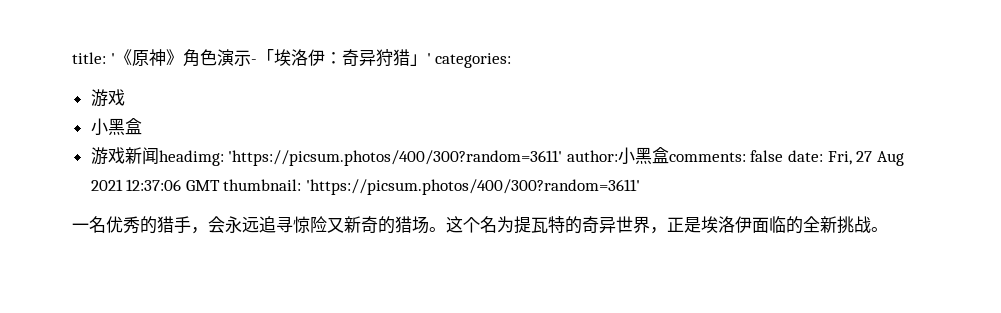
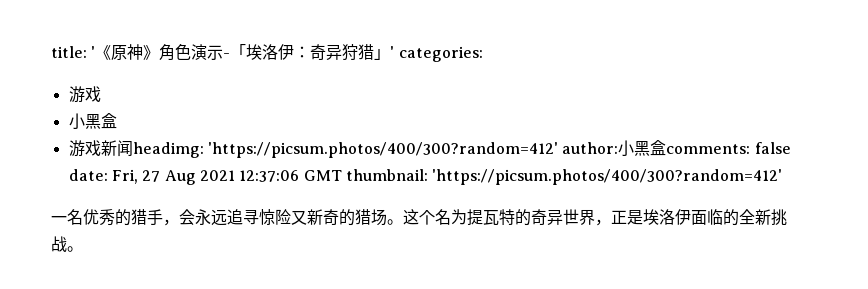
[228,150,563,166] 'https://picsum.photos/400/300?random=3611' -> [207,142,558,158] 'https://picsum.photos/400/300?random=412'
[306,179,641,195] 'https://picsum.photos/400/300?random=3611' -> [432,169,783,185] 'https://picsum.photos/400/300?random=412'

